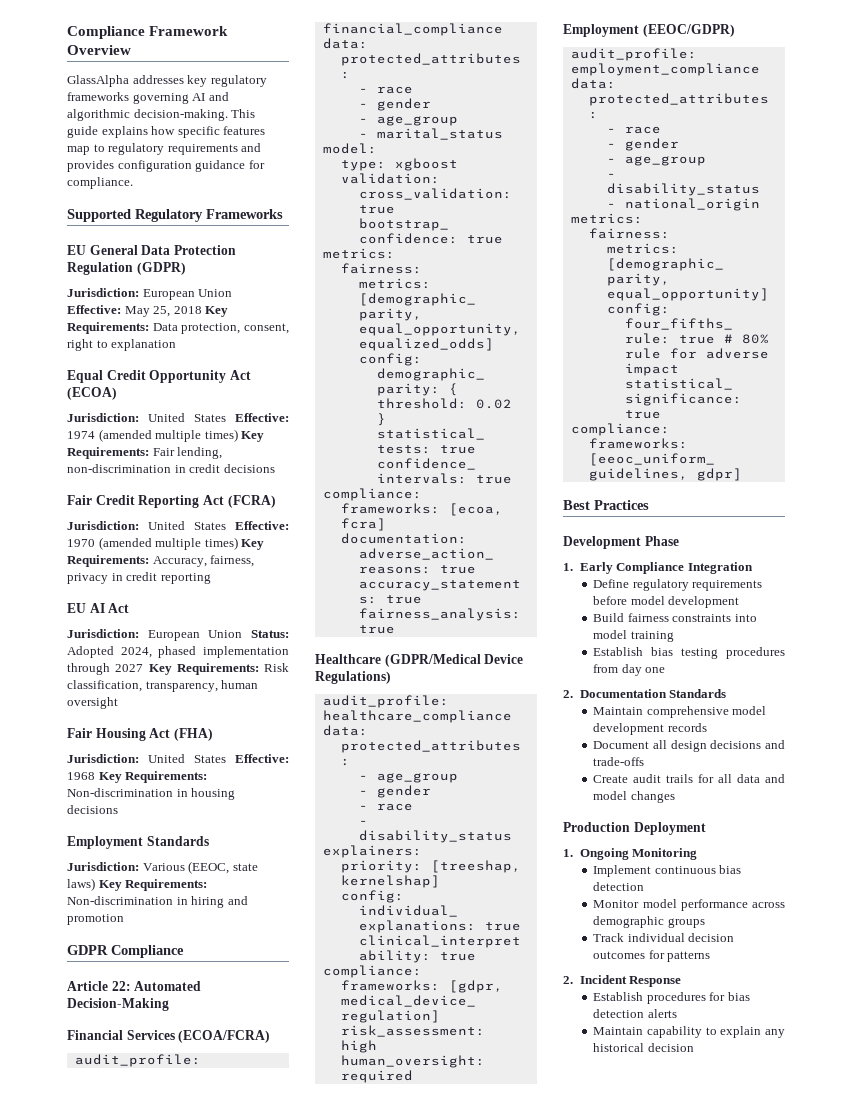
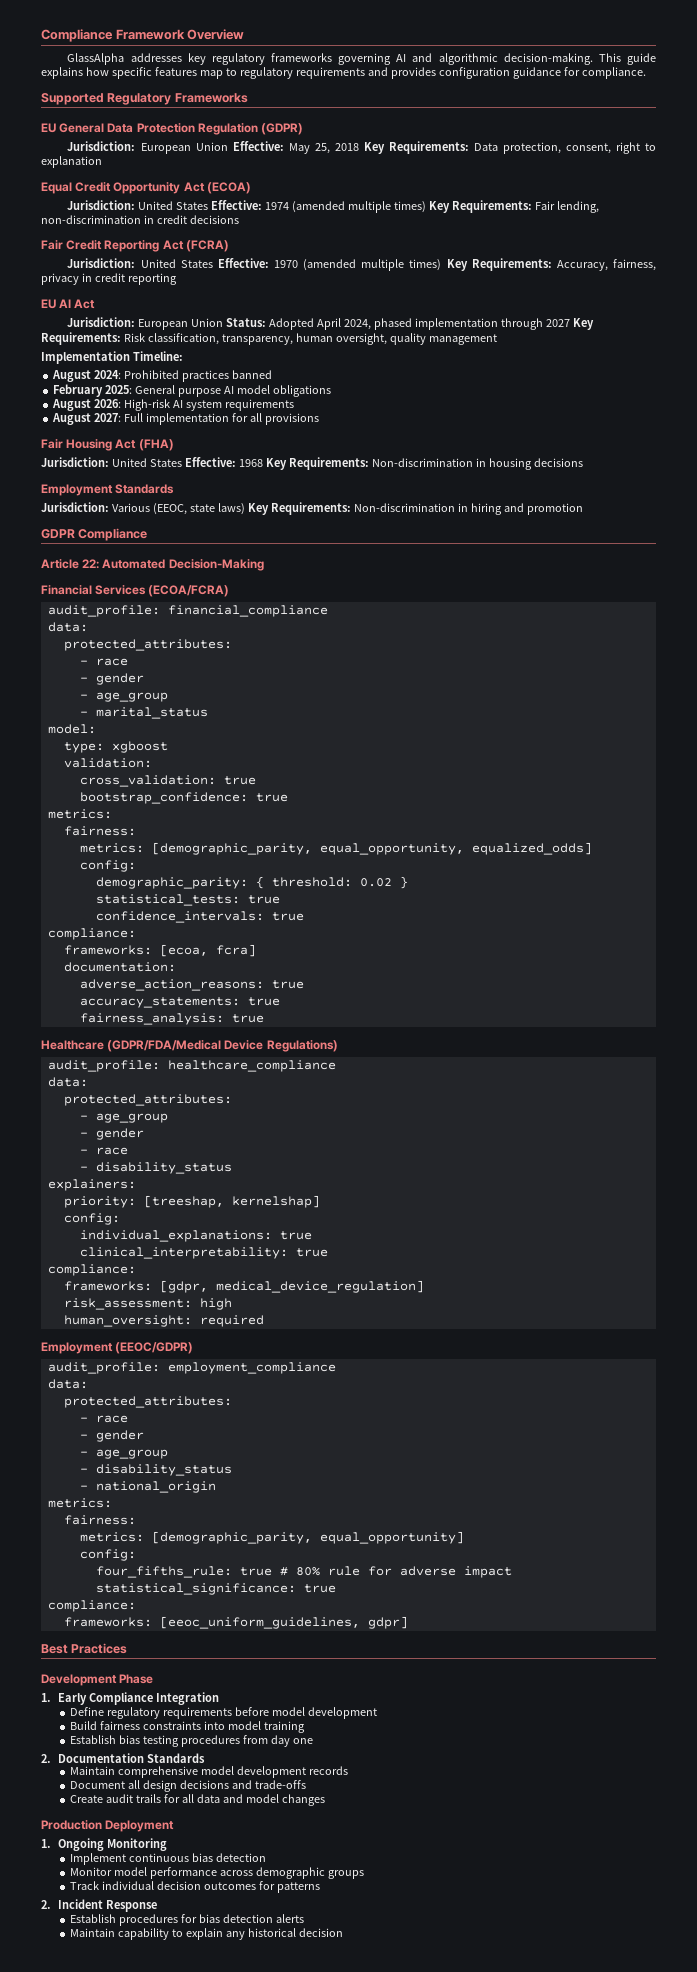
(114, 652) none -> [317,318,342,330] April
[67,697,118,709] oversight -> [335,333,497,345] [41,351,183,364] [52,370,272,382] [53,384,331,397] [52,399,294,411] [52,413,319,425] oversight, quality management // Implementation Timeline: // August 2024: Prohibited practices banned // February 2025: General purpose AI model obligations // August 2026: High-risk AI system requirements // August 2027: Full implementation for all provisions
[384,654,481,667] (GDPR/Medical -> [107,1040,222,1052] (GDPR/FDA/Medical

